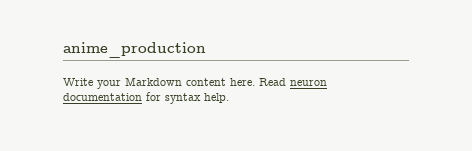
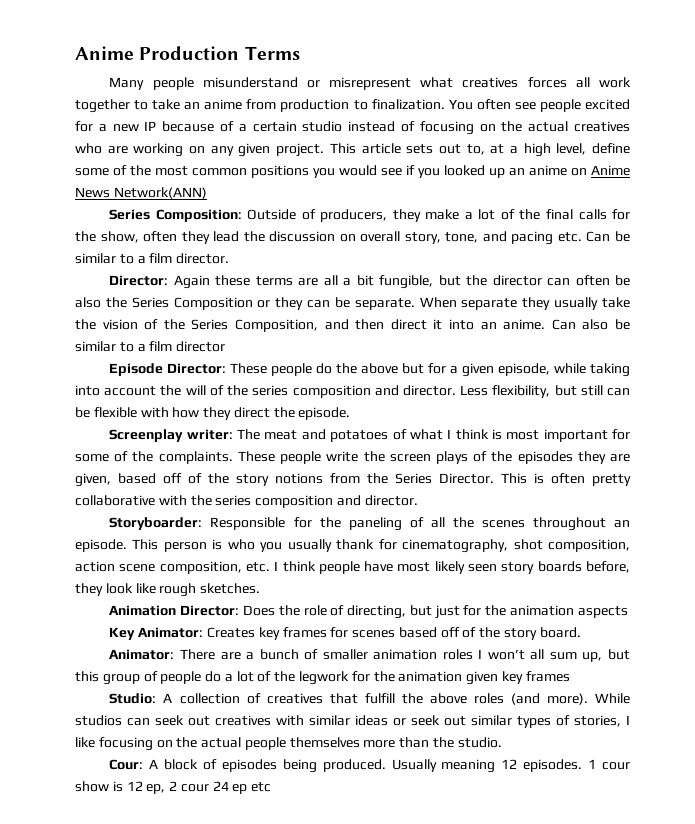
[63,42,206,58] [63,77,327,89] [63,92,229,104] anime_production // Write your Markdown content here. Read neuron documentation for syntax help. -> [75,46,300,60] [109,77,631,90] [75,99,631,113] [75,121,631,135] [75,143,630,157] [75,165,630,178] [75,187,207,199] [109,209,631,222] [75,231,630,245] [75,253,230,264] [109,275,630,289] [75,297,630,310] [75,319,631,332] [75,341,226,352] [109,363,631,377] [75,385,630,398] [75,407,351,420] [109,429,630,442] [75,451,630,464] [75,473,631,487] [75,495,418,508] [109,517,630,531] [75,539,630,553] [75,561,631,574] [75,583,261,597] [109,605,628,619] [109,627,581,640] [109,649,631,662] [75,671,570,685] [109,693,631,705] [75,715,630,728] [75,737,502,751] [109,759,630,773] [75,781,272,794] Anime Production Terms // Many people misunderstand or misrepresent what creatives forces all work together to take an anime from production to finalization. You often see people excited for a new IP because of a certain studio instead of focusing on the actual creatives who are working on any given project. This article sets out to, at a high level, define some of the most common positions you would see if you looked up an anime on Anime News Network(ANN) // Series Composition: Outside of producers, they make a lot of the final calls for the show, often they lead the discussion on overall story, tone, and pacing etc. Can be similar to a film director. // Director: Again these terms are all a bit fungible, but the director can often be also the Series Composition or they can be separate. When separate they usually take the vision of the Series Composition, and then direct it into an anime. Can also be similar to a film director // Episode Director: These people do the above but for a given episode, while taking into account the will of the series composition and director. Less flexibility, but still can be flexible with how they direct the episode. // Screenplay writer: The meat and potatoes of what I think is most important for some of the complaints. These people write the screen plays of the episodes they are given, based off of the story notions from the Series Director. This is often pretty collaborative with the series composition and director. // Storyboarder: Responsible for the paneling of all the scenes throughout an episode. This person is who you usually thank for cinematography, shot composition, action scene composition, etc. I think people have most likely seen story boards before, they look like rough sketches. // Animation Director: Does the role of directing, but just for the animation aspects // Key Animator: Creates key frames for scenes based off of the story board. // Animator: There are a bunch of smaller animation roles I won’t all sum up, but this group of people do a lot of the legwork for the animation given key frames // Studio: A collection of creatives that fulfill the above roles (and more). While studios can seek out creatives with similar ideas or seek out similar types of stories, I like focusing on the actual people themselves more than the studio. // Cour: A block of episodes being produced. Usually meaning 12 episodes. 1 cour show is 12 ep, 2 cour 24 ep etc

